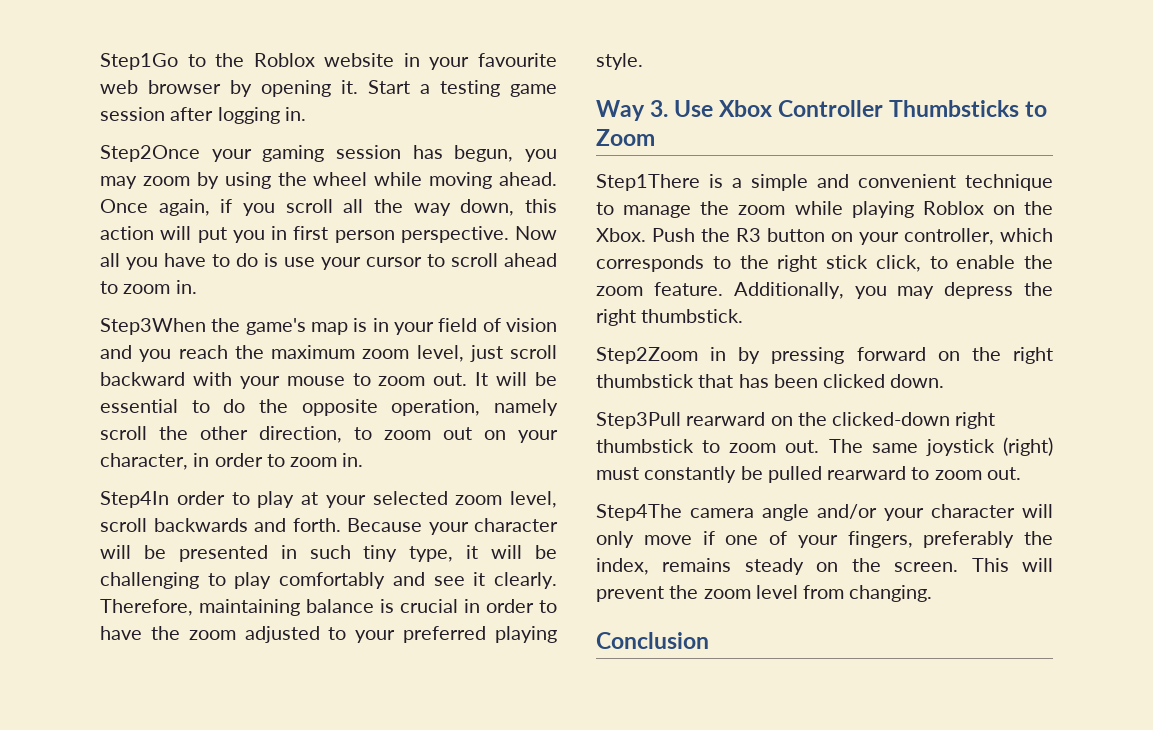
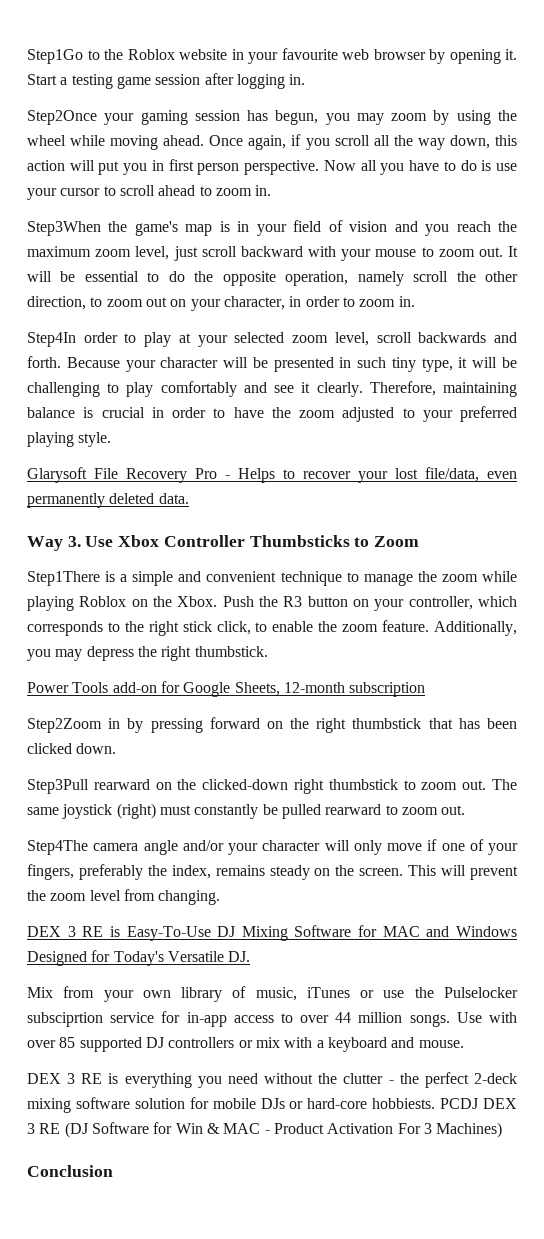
(643, 61) none -> [27,467,517,483] [27,493,189,508] // Glarysoft File Recovery Pro - Helps to recover your lost file/data, even permanently deleted data.
(744, 316) none -> [27,681,426,697] // Power Tools add-on for Google Sheets, 12-month subscription
(933, 593) none -> [27,925,517,941] [27,950,251,966] [27,986,518,1002] [27,1011,517,1027] [27,1037,464,1052] [27,1072,517,1088] [27,1097,517,1113] [27,1122,503,1138] // DEX 3 RE is Easy-To-Use DJ Mixing Software for MAC and Windows Designed for Today's Versatile DJ. // Mix from your own library of music, iTunes or use the Pulselocker subsciprtion service for in-app access to over 44 million songs. Use with over 85 supported DJ controllers or mix with a keyboard and mouse. // DEX 3 RE is everything you need without the clutter - the perfect 2-deck mixing software solution for mobile DJs or hard-core hobbiests. PCDJ DEX 3 RE (DJ Software for Win & MAC - Product Activation For 3 Machines)

